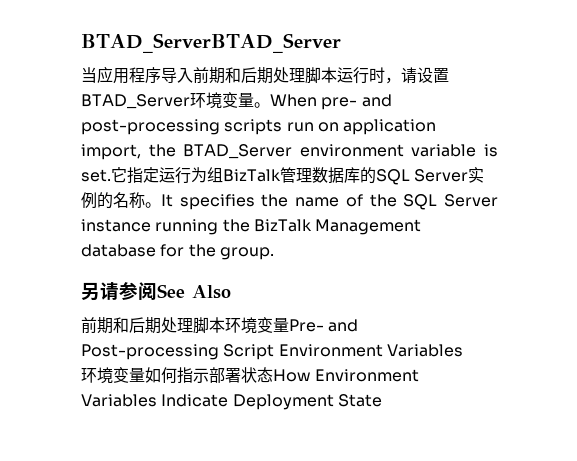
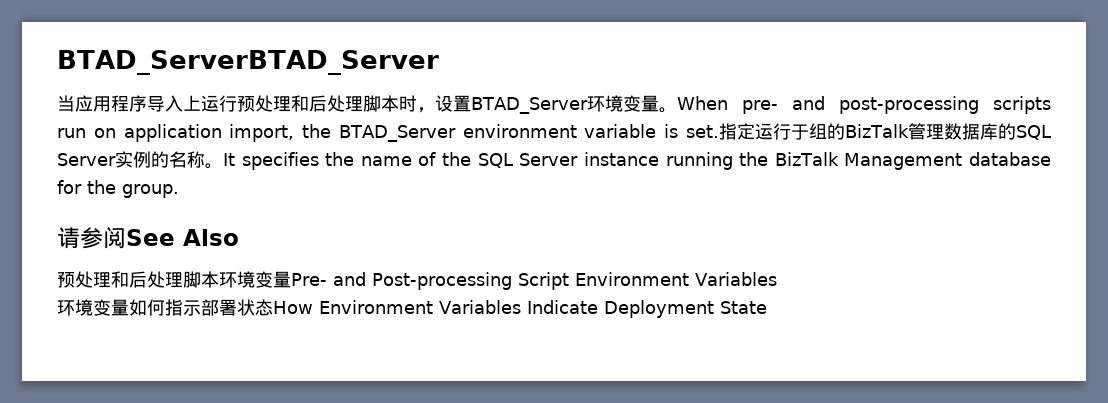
[193,67,417,84] 前期和后期处理脚本运行时，请 -> [183,95,435,113] 上运行预处理和后处理脚本时，
[111,167,127,183] 它 -> (720, 131) none
[191,167,223,183] 为组 -> [791,123,846,140] 于组的
[81,282,100,301] 另 -> (179, 191) none
[81,317,161,334] 前期和后期 -> [57,271,147,288] 预处理和后

